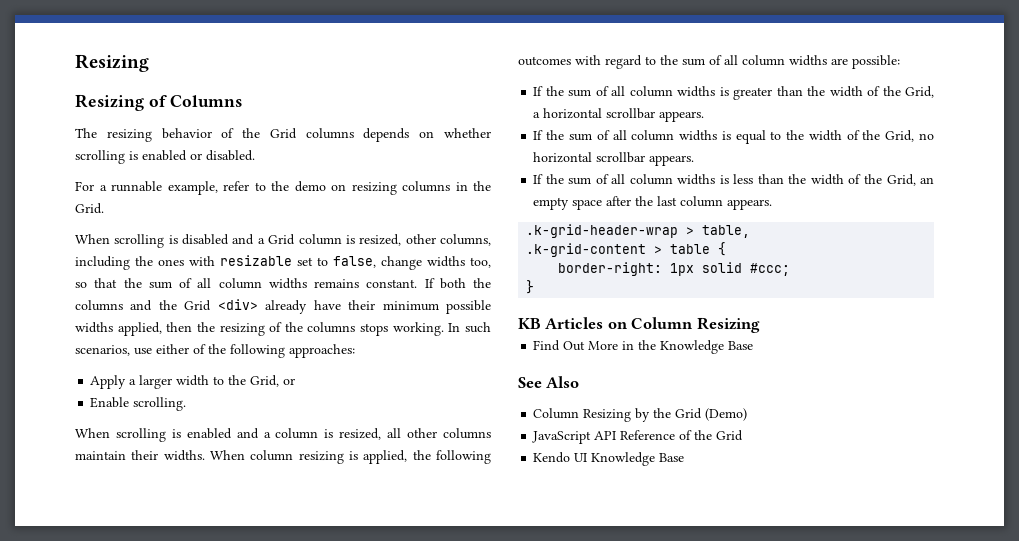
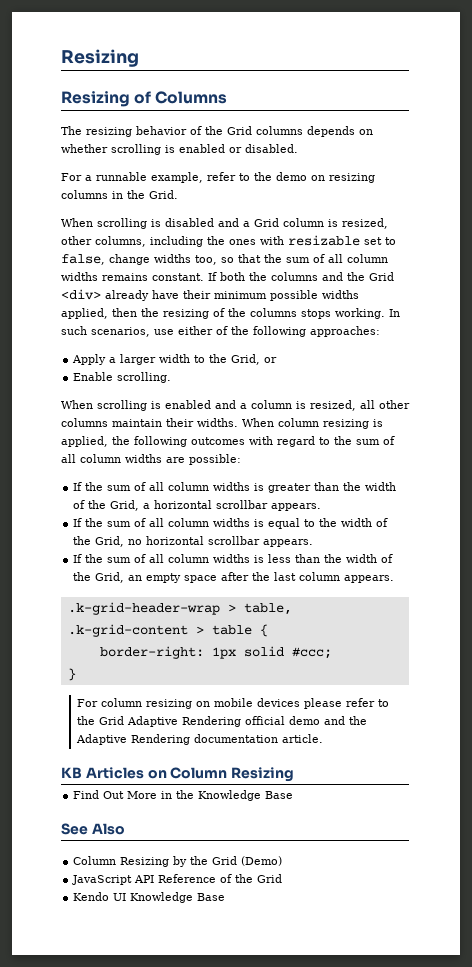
(535, 287) none -> [76,698,389,709] [76,716,367,727] [75,734,323,745] // For column resizing on mobile devices please refer to the Grid Adaptive Rendering official demo and the Adaptive Rendering documentation article.

